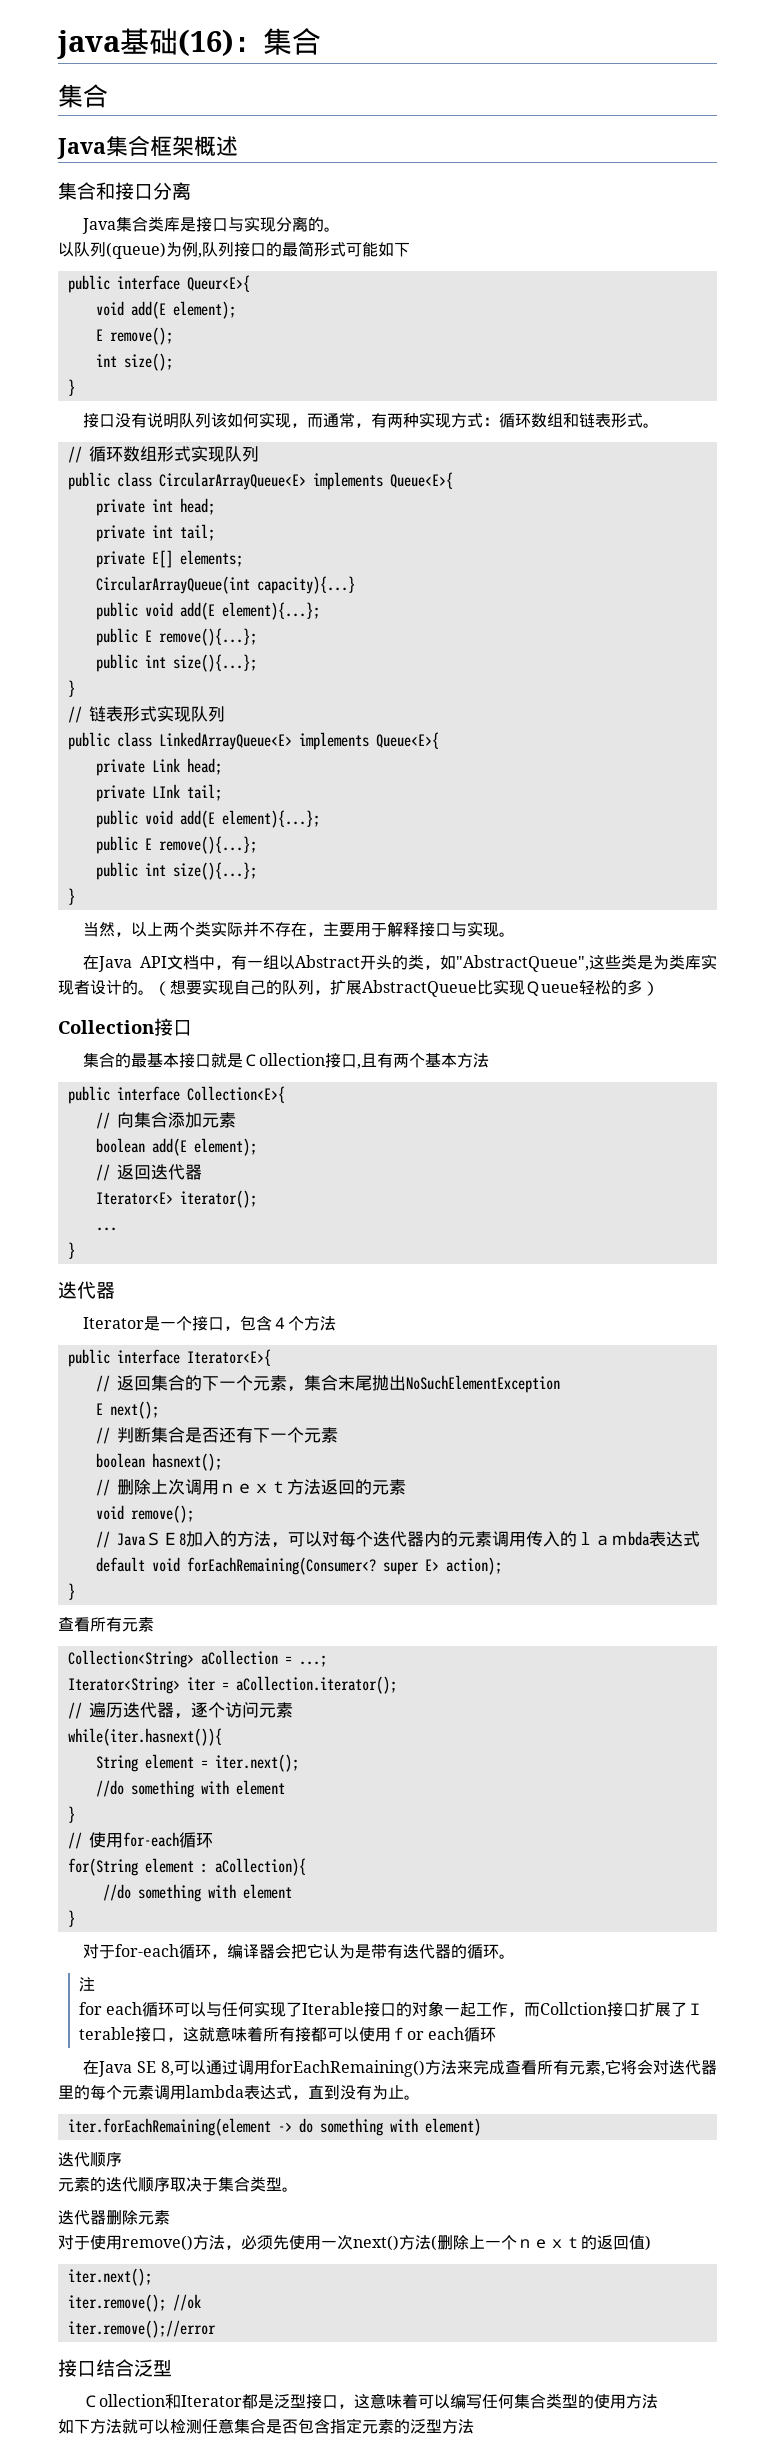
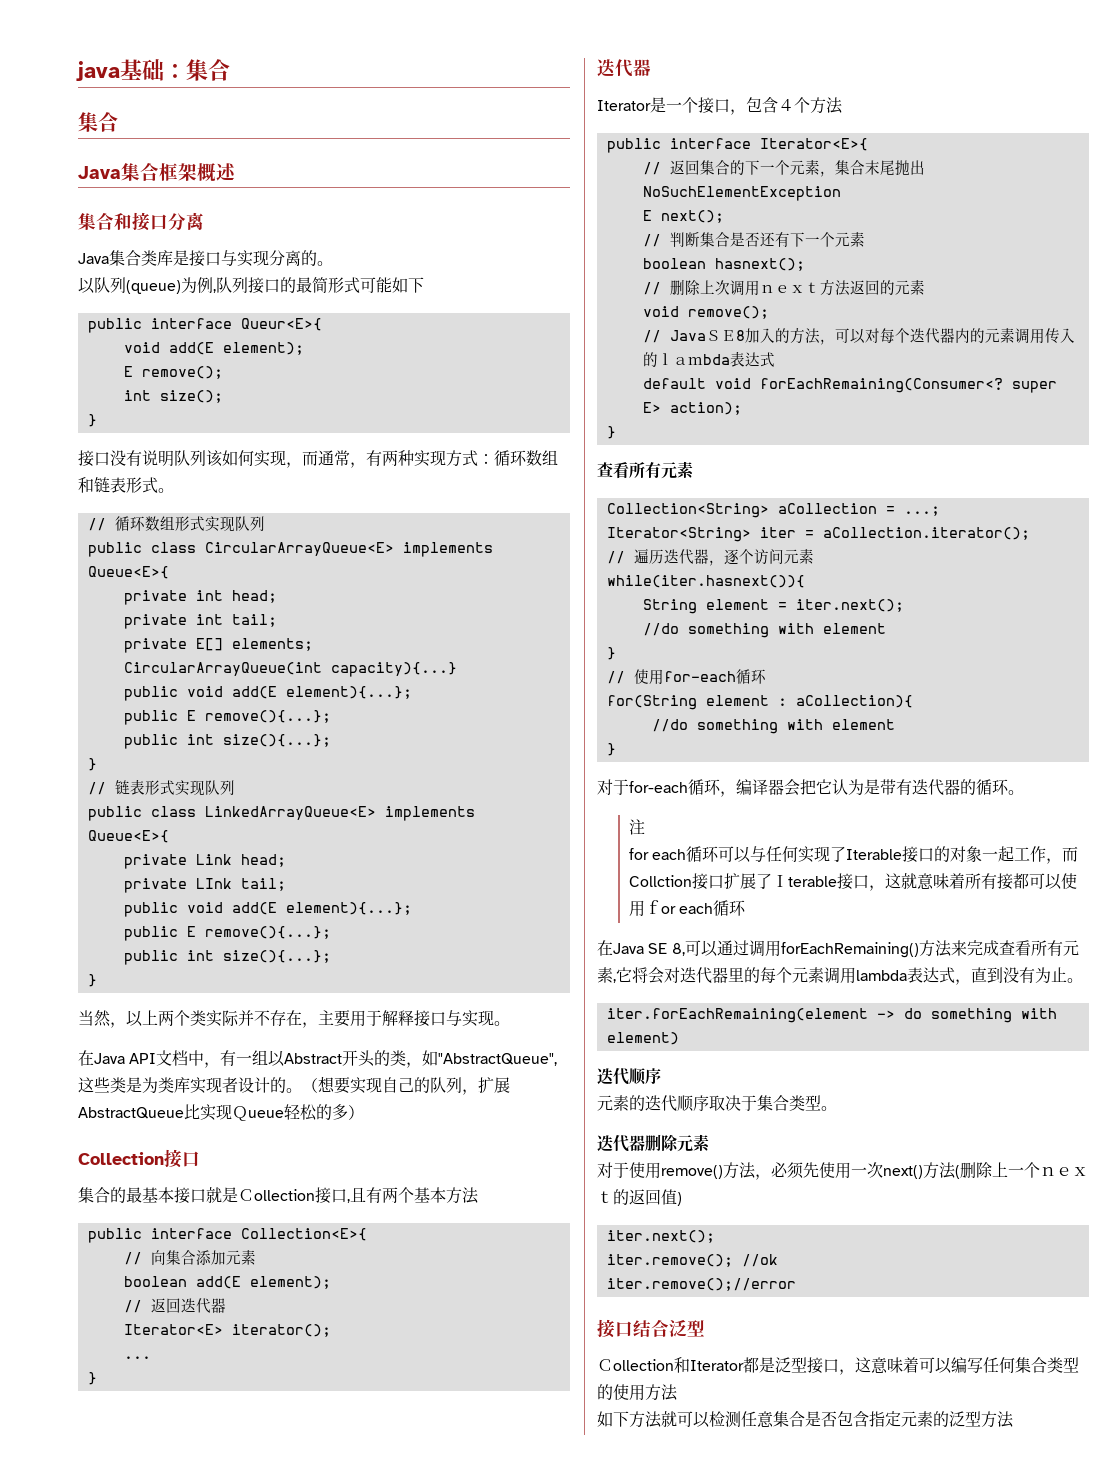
[178,29,234,57] (16) -> (164, 70) none

